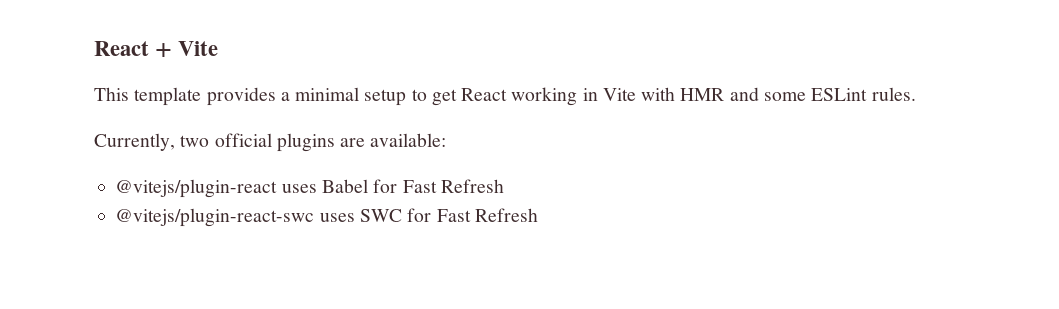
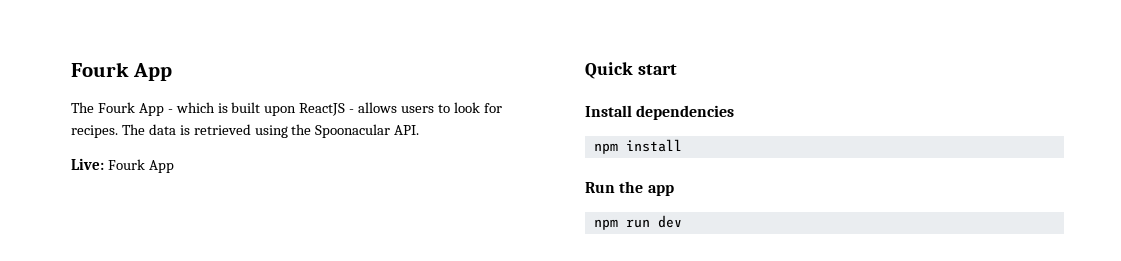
[94,41,219,57] [94,87,916,106] [94,133,447,152] [115,179,504,198] [115,208,538,227] React + Vite // This template provides a minimal setup to get React working in Vite with HMR and some ESLint rules. // Currently, two official plugins are available: // @vitejs/plugin-react uses Babel for Fast Refresh // @vitejs/plugin-react-swc uses SWC for Fast Refresh -> [71,62,172,81] [71,102,502,116] [71,124,420,138] [71,158,174,173] [585,62,677,79] [585,105,735,120] [593,139,682,154] [585,181,674,196] [593,215,682,230] Fourk App // The Fourk App - which is built upon ReactJS - allows users to look for recipes. The data is retrieved using the Spoonacular API. // Live: Fourk App // Quick start // Install dependencies // npm install // Run the app // npm run dev

